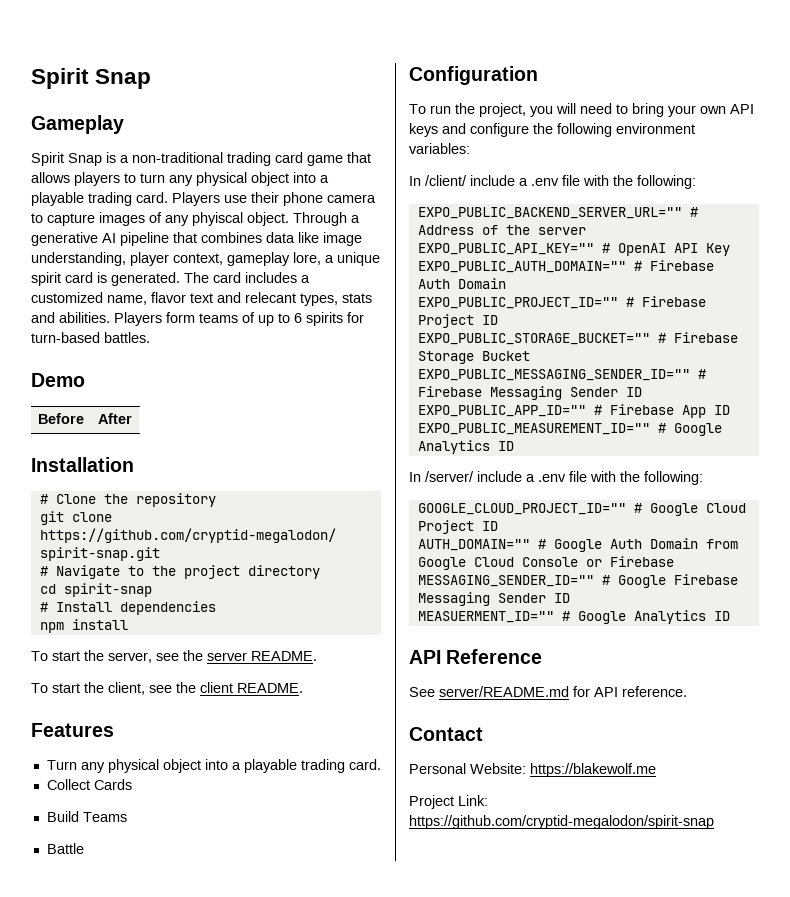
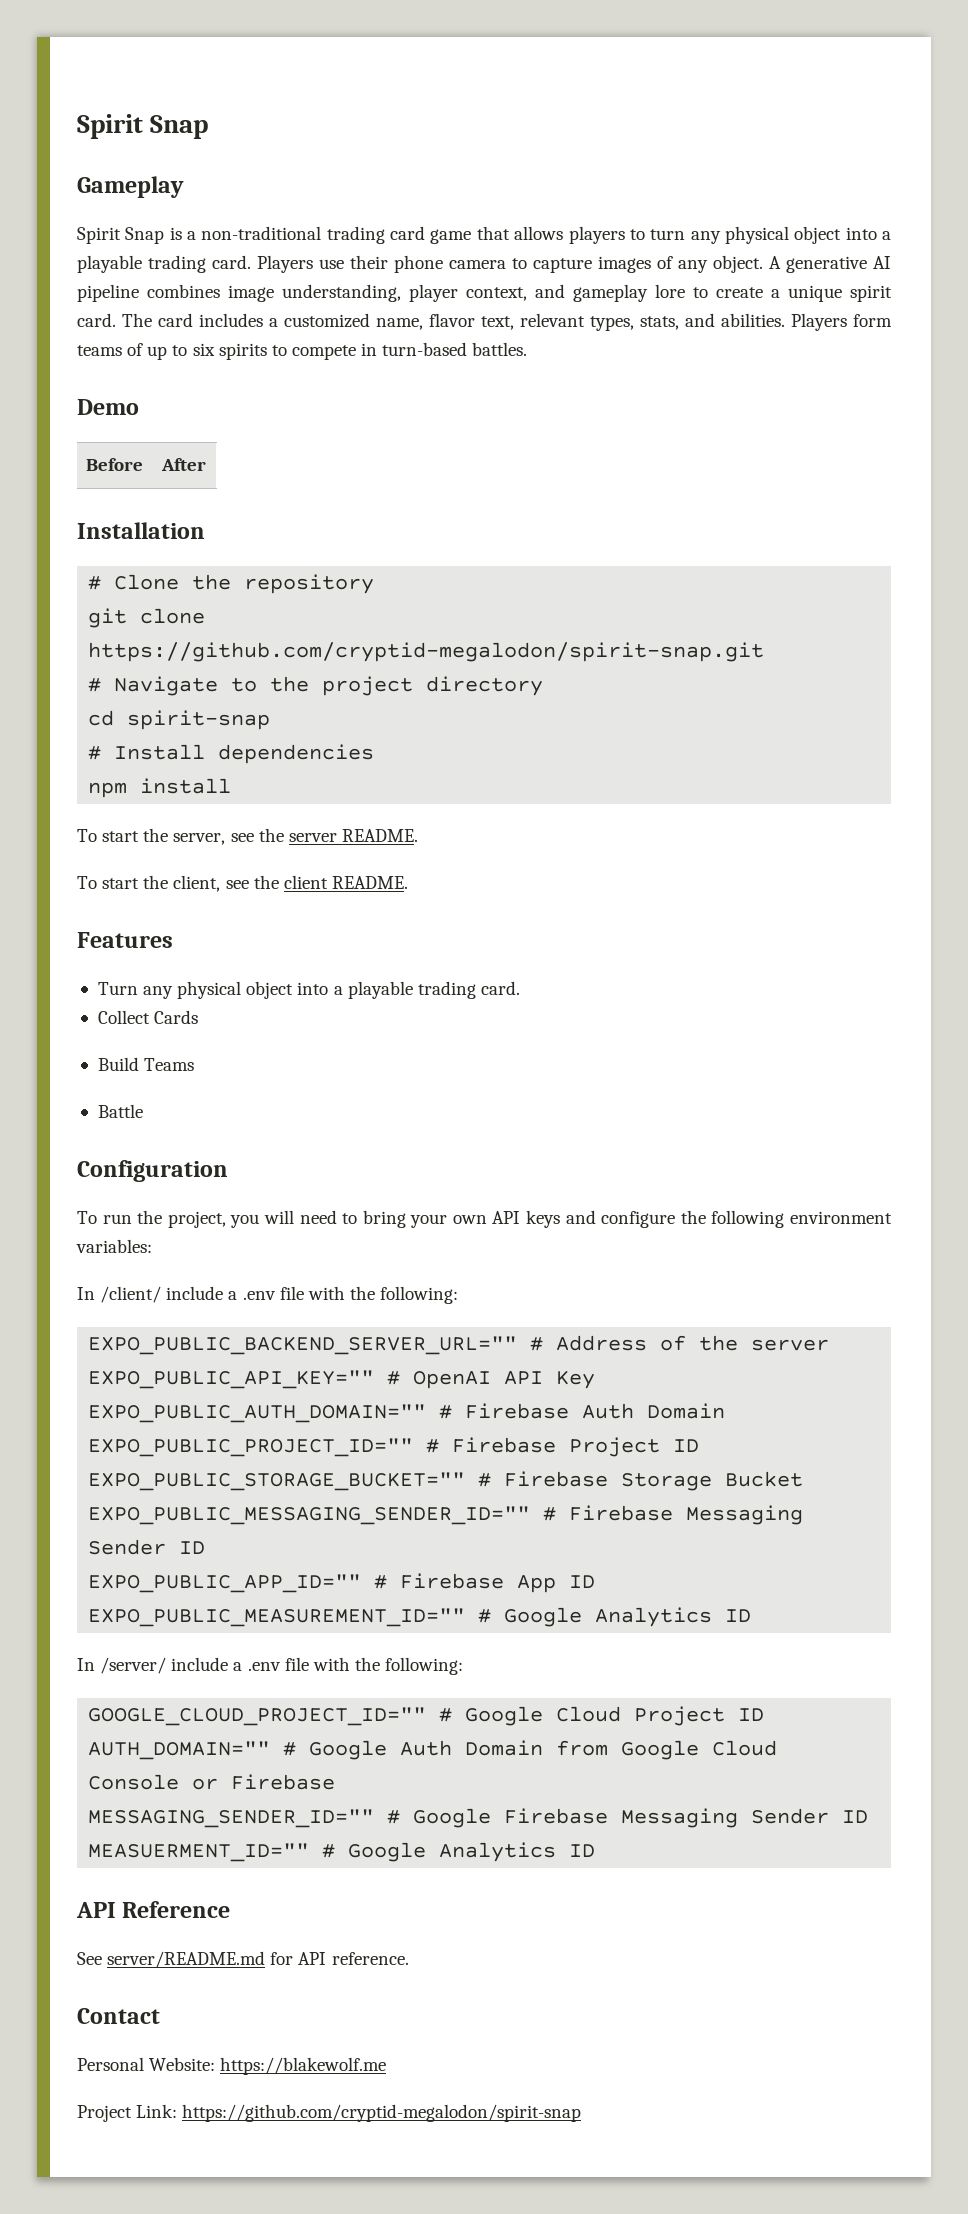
[192,212,360,226] [31,232,362,246] [31,252,380,266] [31,272,180,286] phyiscal object. Through a generative AI pipeline that combines data like image understanding, player context, gameplay lore, a unique spirit card is generated. -> [713,255,891,273] [77,284,892,302] [77,313,116,327] object. A generative AI pipeline combines image understanding, player context, and gameplay lore to create a unique spirit card.
[190,292,372,306] text and relecant types, stats -> [481,313,679,331] text, relevant types, stats,
[294,312,364,326] 6 spirits for -> [192,343,378,360] six spirits to compete in

